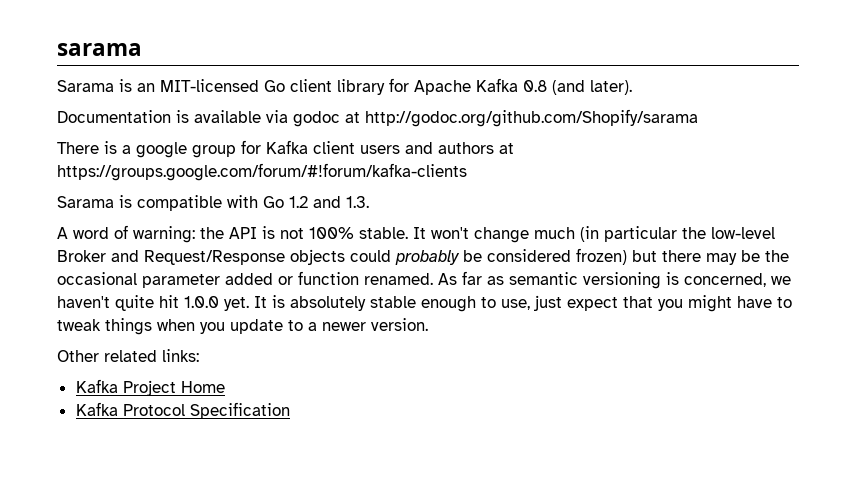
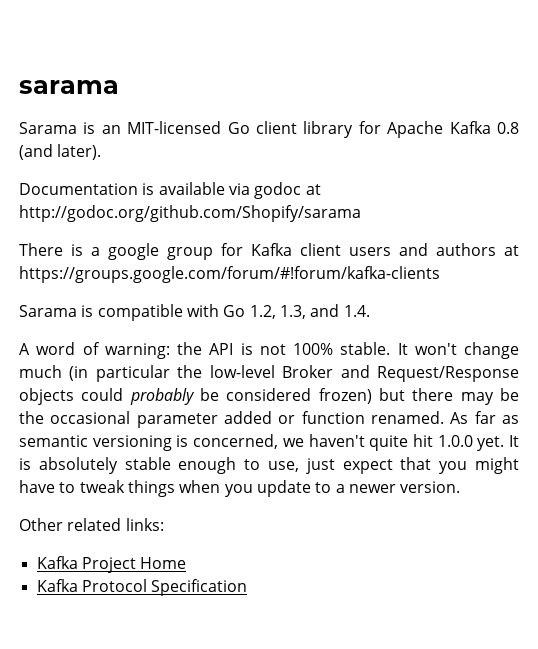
[289,196,369,208] 1.2 and 1.3. -> [249,304,370,319] 1.2, 1.3, and 1.4.

